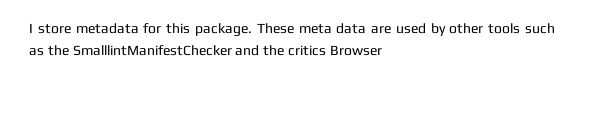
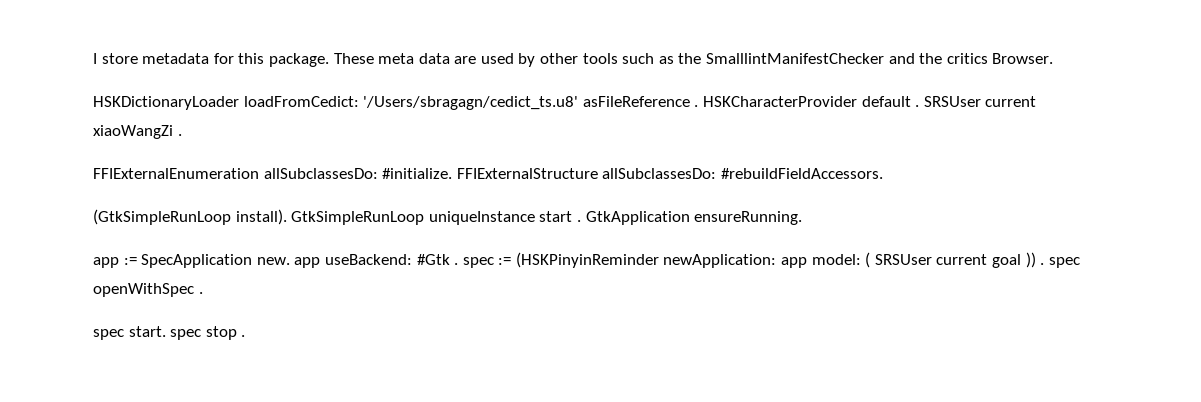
[329,45,382,56] Browser -> [992,53,1054,64] [93,96,1037,110] [93,125,182,139] [93,168,883,179] [93,209,803,225] [93,252,1080,268] [93,283,203,297] [93,326,246,340] Browser. // HSKDictionaryLoader loadFromCedict: '/Users/sbragagn/cedict_ts.u8' asFileReference . HSKCharacterProvider default . SRSUser current xiaoWangZi . // FFIExternalEnumeration allSubclassesDo: #initialize. FFIExternalStructure allSubclassesDo: #rebuildFieldAccessors. // (GtkSimpleRunLoop install). GtkSimpleRunLoop uniqueInstance start . GtkApplication ensureRunning. // app := SpecApplication new. app useBackend: #Gtk . spec := (HSKPinyinReminder newApplication: app model: ( SRSUser current goal )) . spec openWithSpec . // spec start. spec stop .

